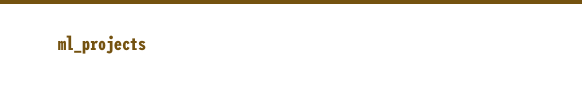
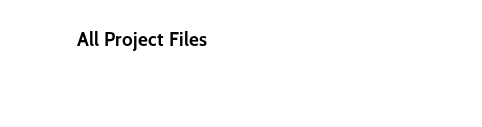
[58,35,146,54] ml_projects -> [77,31,208,51] All Project Files

